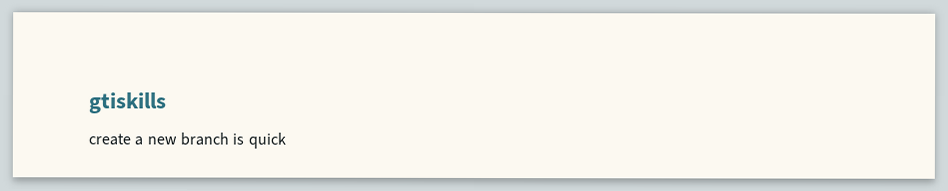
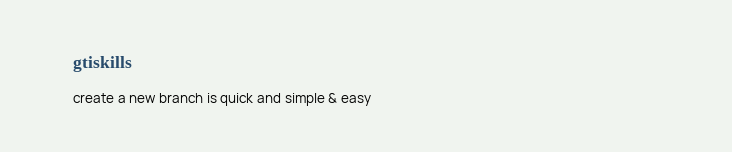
(286, 140) none -> [256,93,371,106] and simple & easy

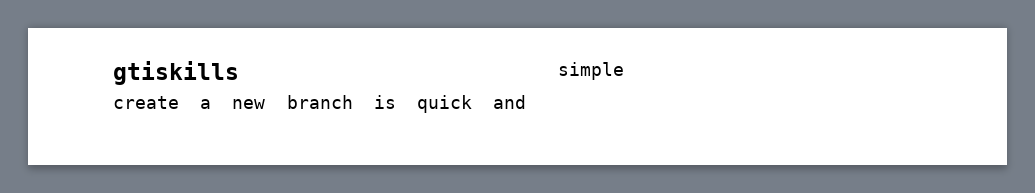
[328,93,371,106] & easy -> (624, 71) none

